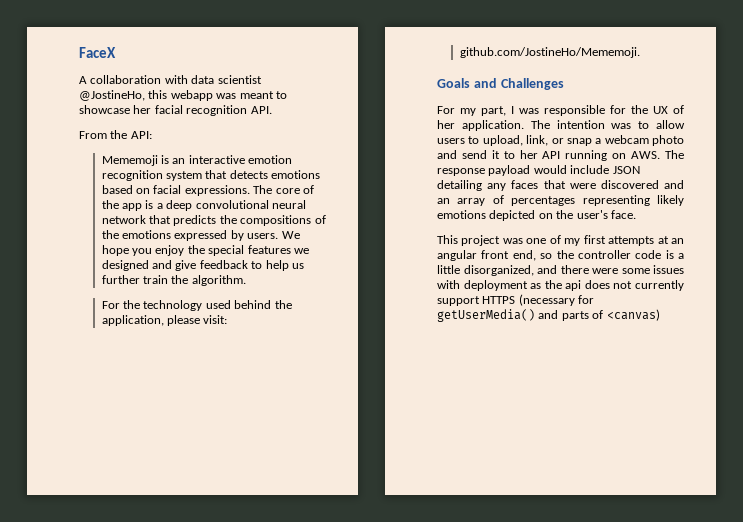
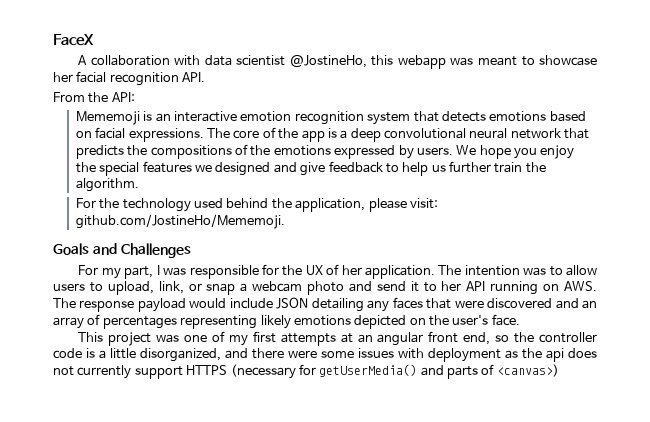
[606,309,660,321] <canvas) -> [496,364,559,377] <canvas>)

